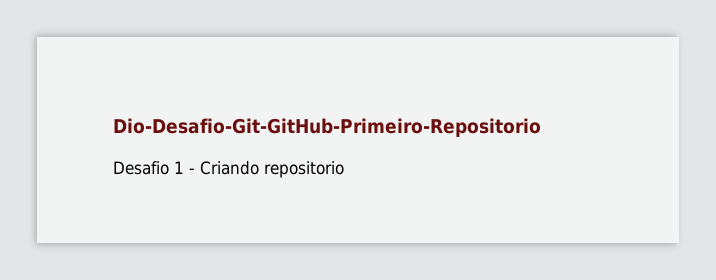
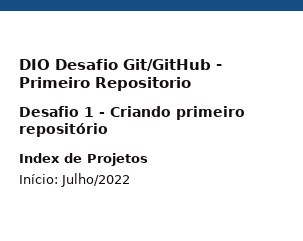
[113,118,541,137] [113,161,344,178] Dio-Desafio-Git-GitHub-Primeiro-Repositorio // Desafio 1 - Criando repositorio -> [19,59,222,71] [19,77,191,91] [19,106,245,120] [19,123,108,137] [19,153,148,166] [19,173,130,187] DIO Desafio Git/GitHub - Primeiro Repositorio // Desafio 1 - Criando primeiro repositório // Index de Projetos // Início: Julho/2022

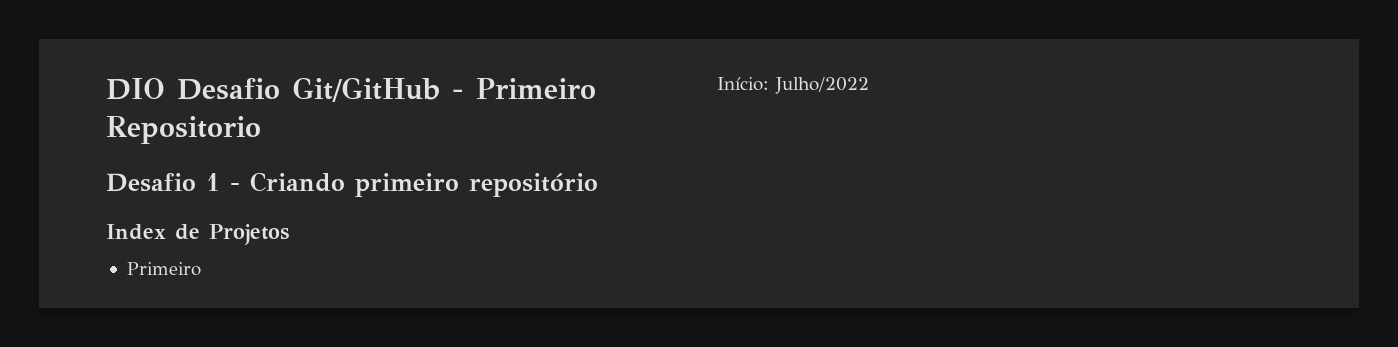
(148, 159) none -> [126,262,201,276] // Primeiro

